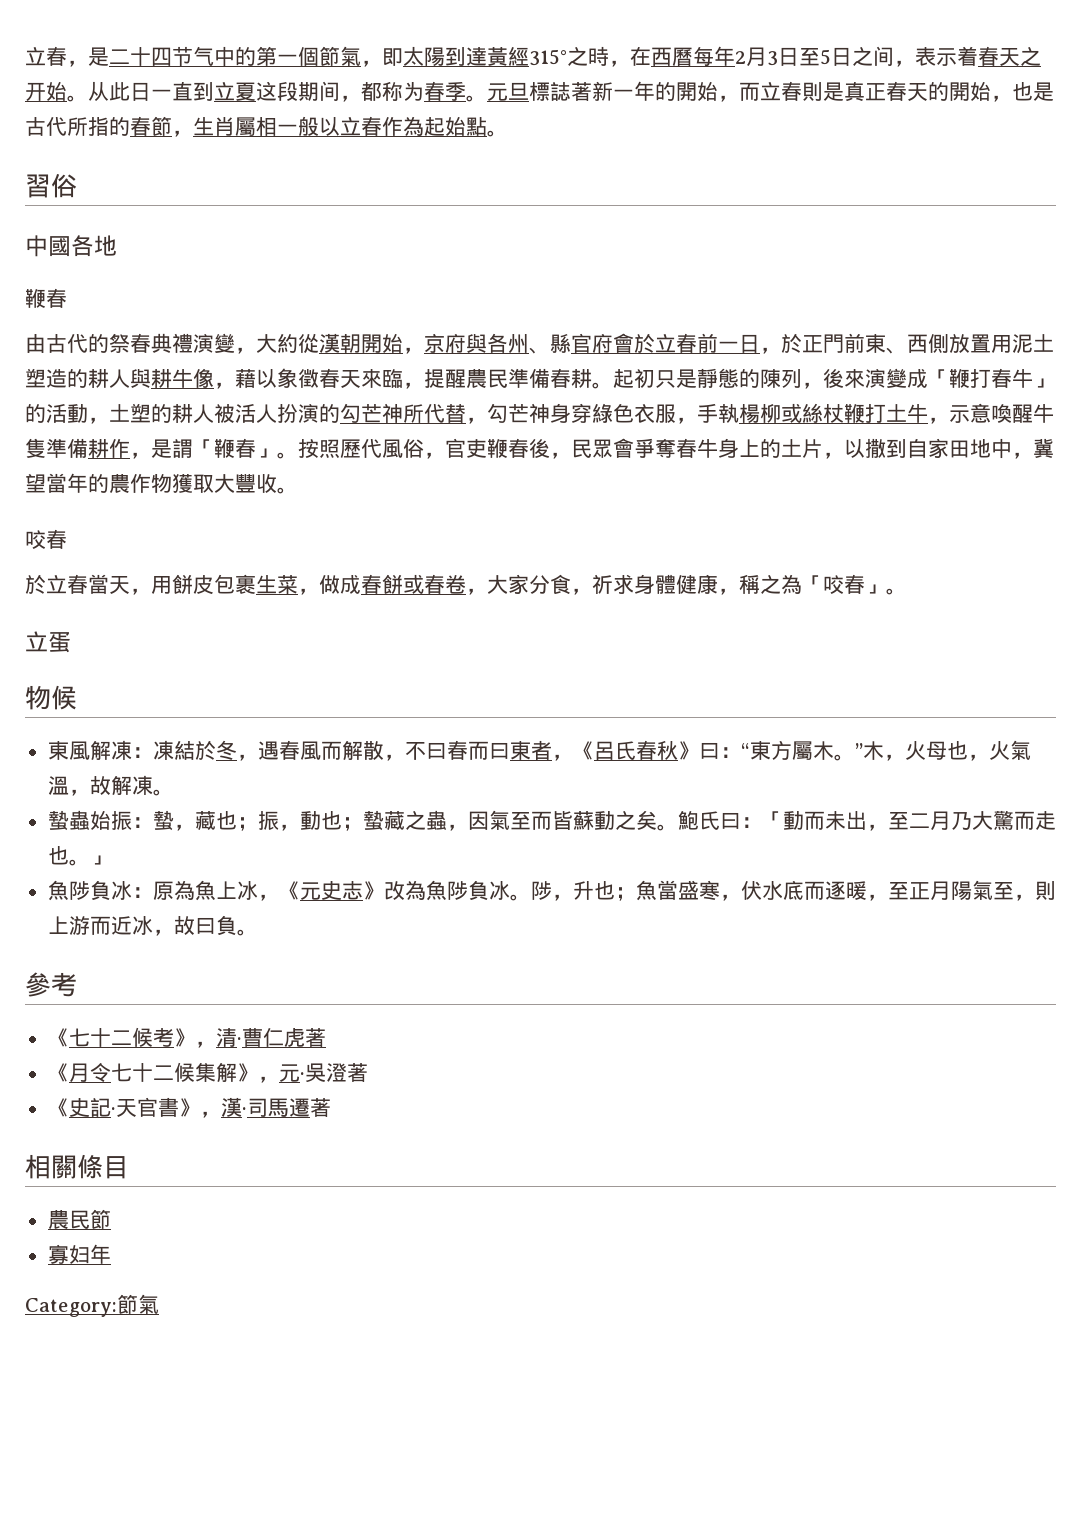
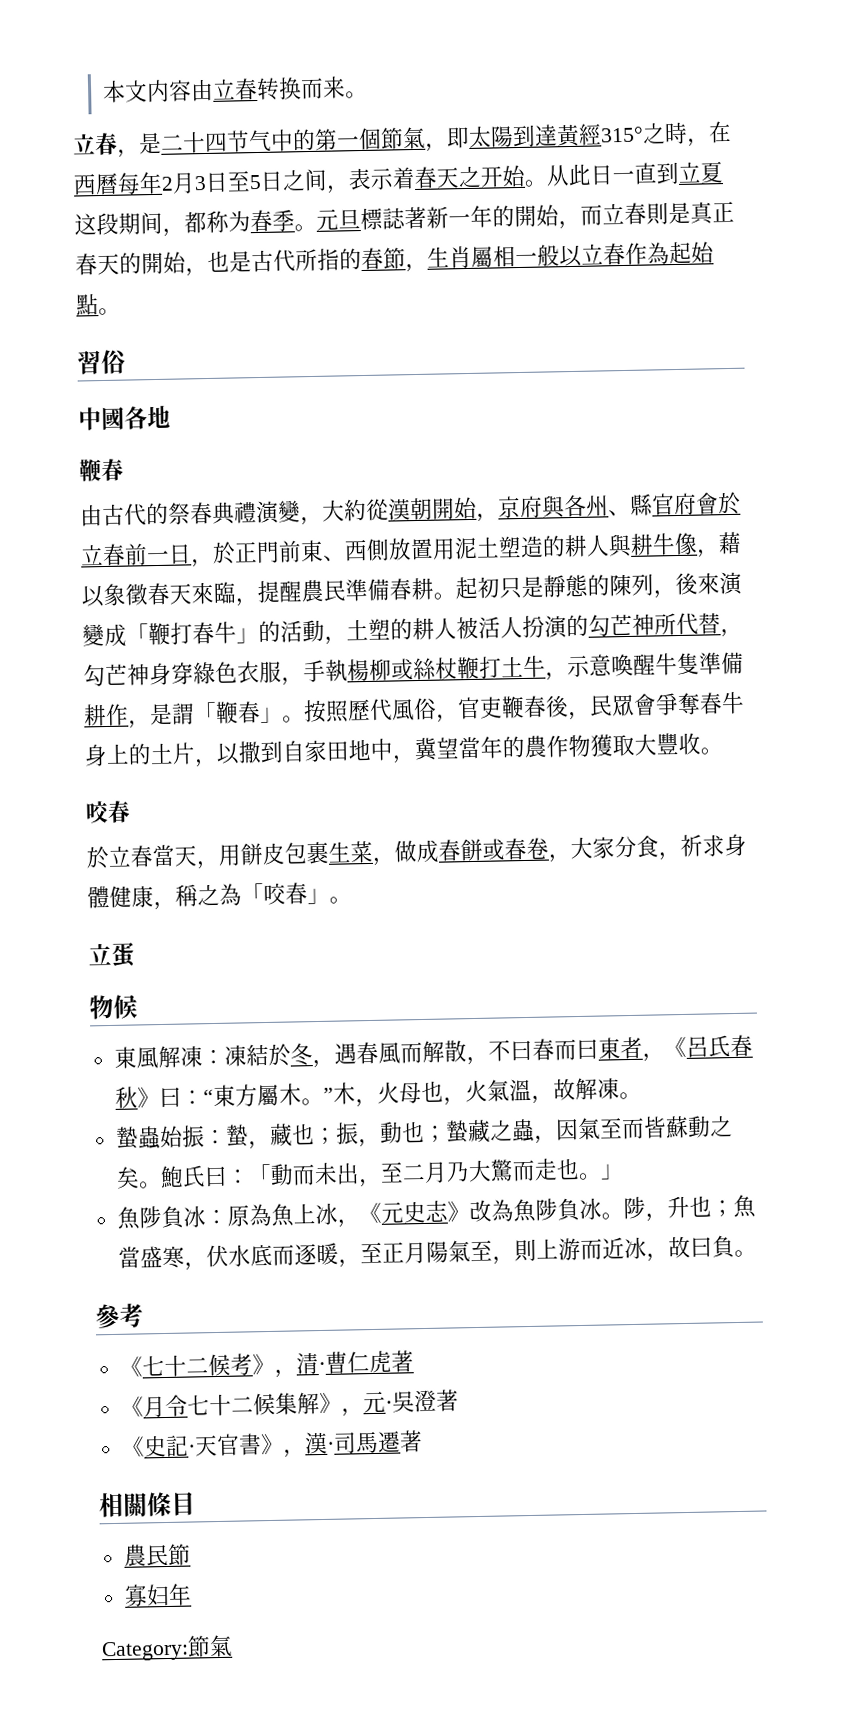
(25, 56) none -> [102,76,369,103] 本文内容由立春转换而来。 //

